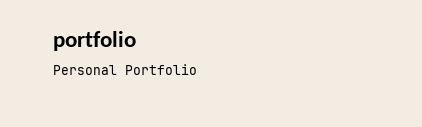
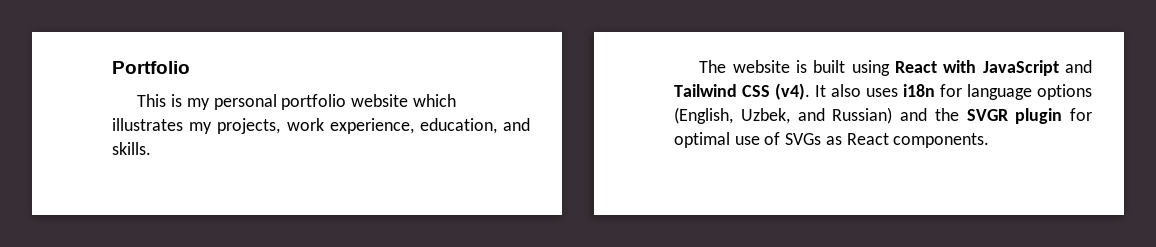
[53,31,136,51] [53,64,197,75] portfolio // Personal Portfolio -> [112,61,190,74] [137,94,456,110] [112,118,531,134] [112,142,151,155] [699,60,1092,76] [674,83,1092,100] [674,107,1092,124] [674,132,990,148] Portfolio // This is my personal portfolio website which illustrates my projects, work experience, education, and skills. // The website is built using React with JavaScript and Tailwind CSS (v4). It also uses i18n for language options (English, Uzbek, and Russian) and the SVGR plugin for optimal use of SVGs as React components.

